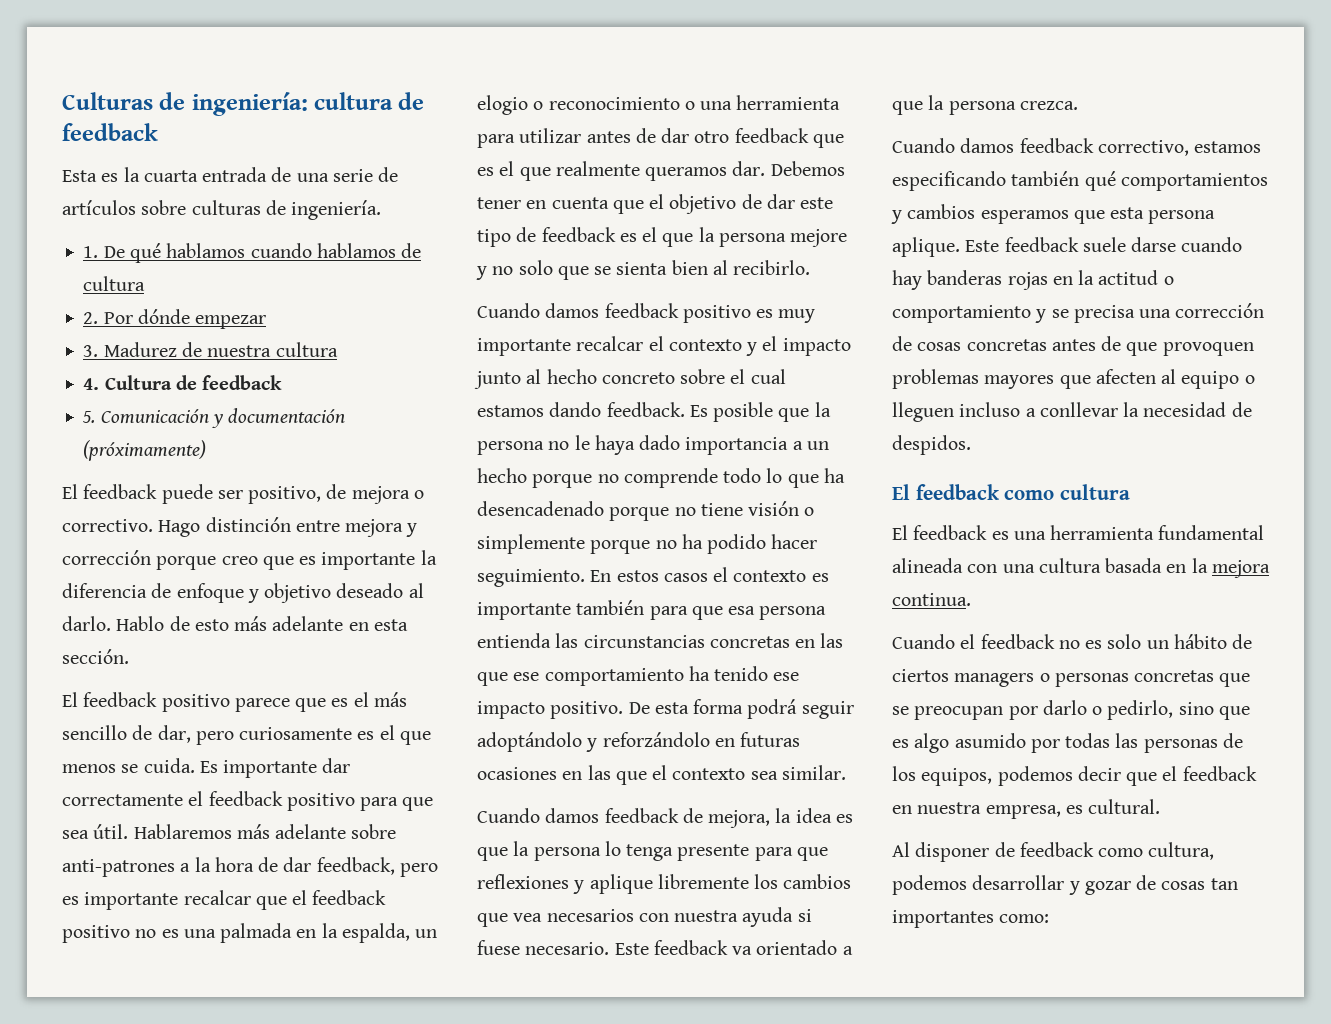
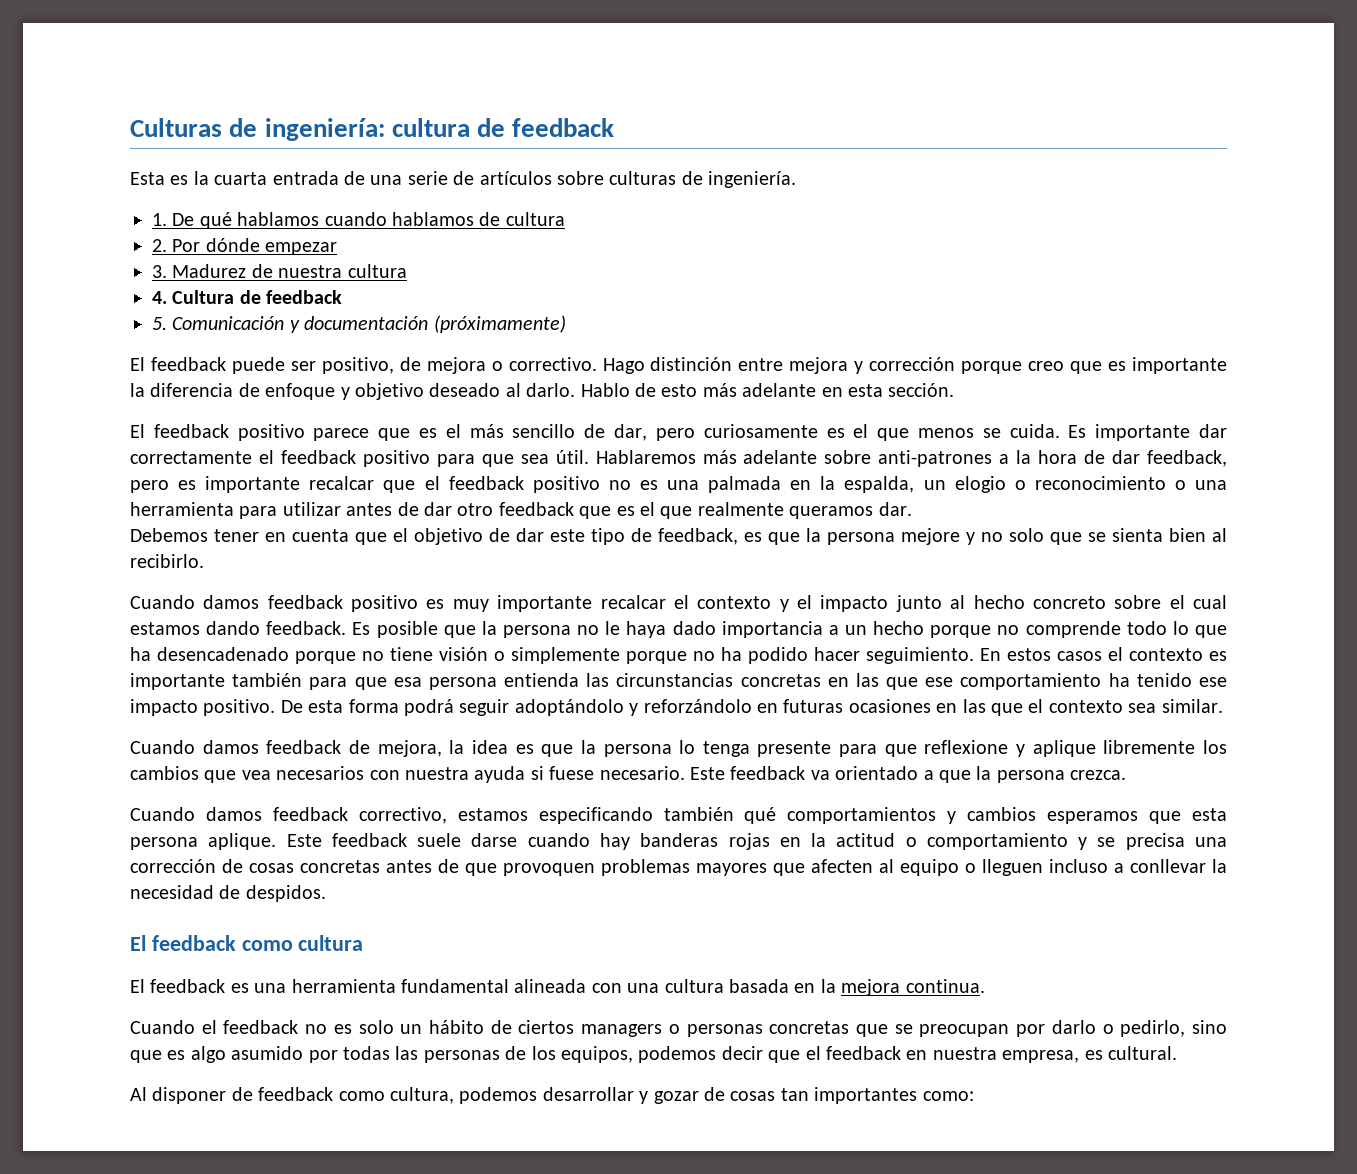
(766, 168) none -> (912, 509) //
[541,227,658,242] feedback es el -> [658,528,762,545] feedback, es
[477,874,569,889] reflexiones -> [924,740,1009,754] reflexione

